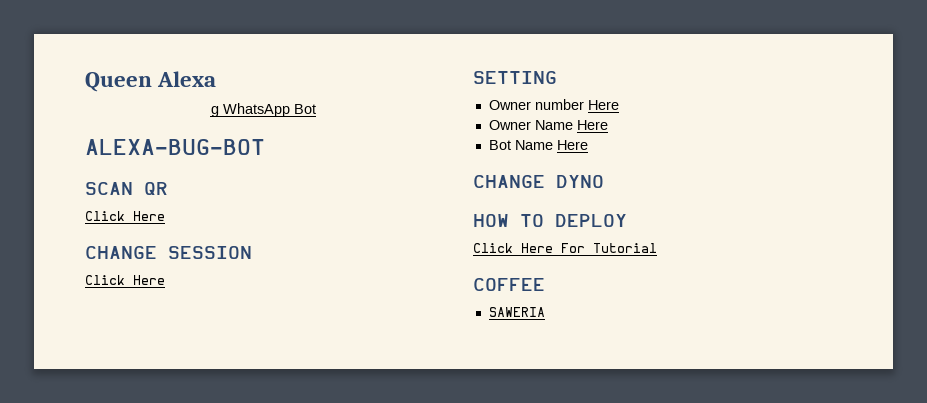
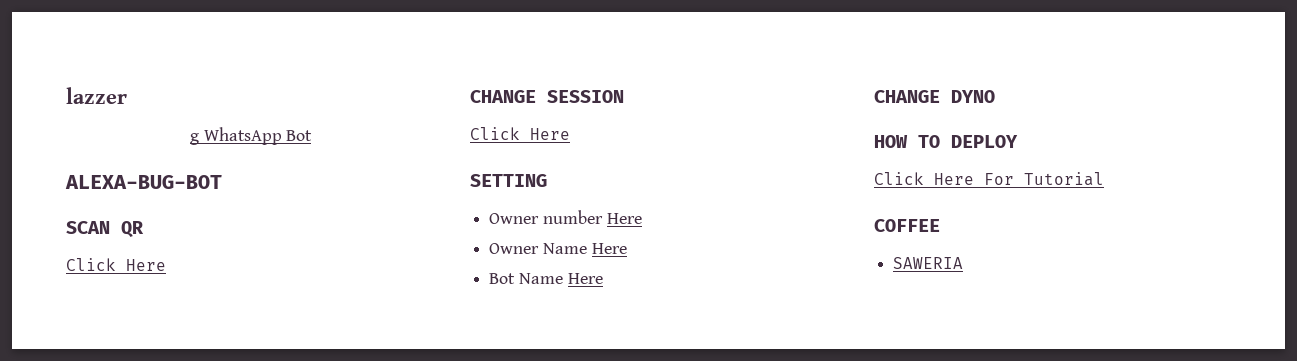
[85,71,217,92] Queen Alexa -> [66,87,127,104] lazzer

